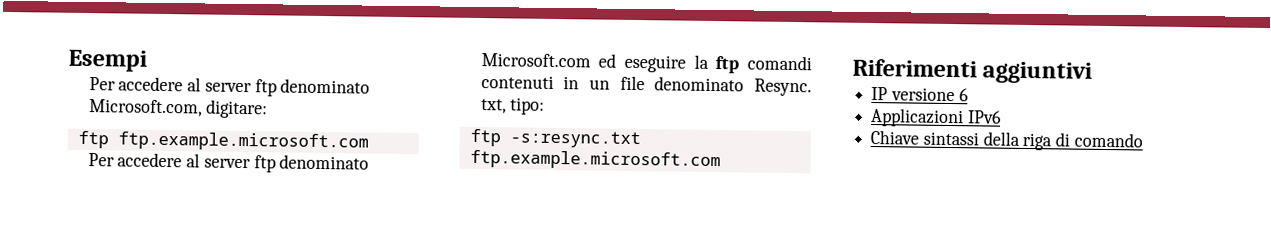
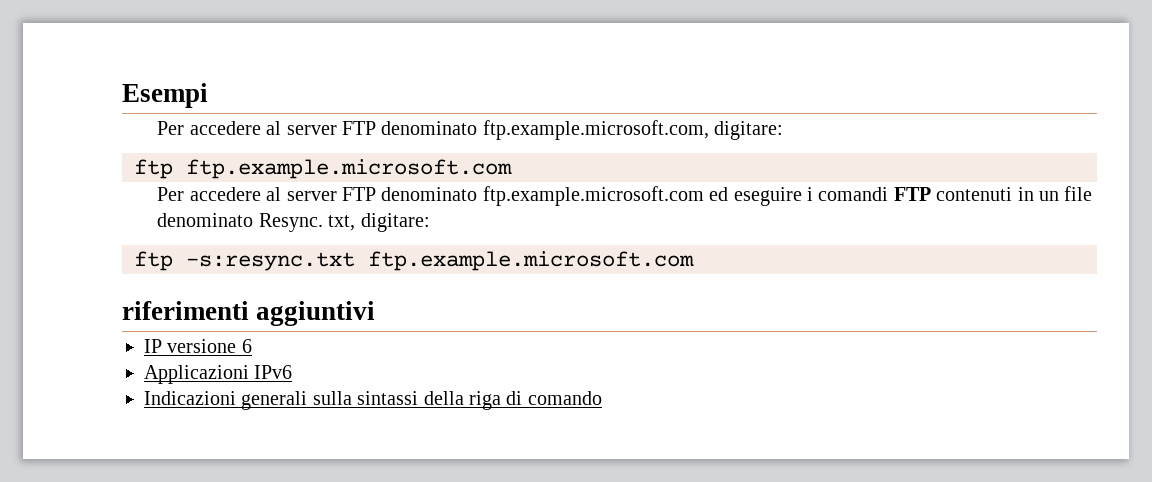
[254,78,371,97] [88,99,203,117] ftp denominato Microsoft.com, -> [341,120,709,140] FTP denominato ftp.example.microsoft.com,
[253,154,370,173] [480,53,812,74] ftp denominato Microsoft.com ed eseguire la ftp comandi -> [341,186,931,206] FTP denominato ftp.example.microsoft.com ed eseguire i comandi FTP
[510,97,546,115] tipo: -> [360,213,430,232] digitare:
[852,58,978,78] Riferimenti -> [122,301,249,320] riferimenti
[870,130,920,145] Chiave -> [144,391,352,410] Indicazioni generali sulla

